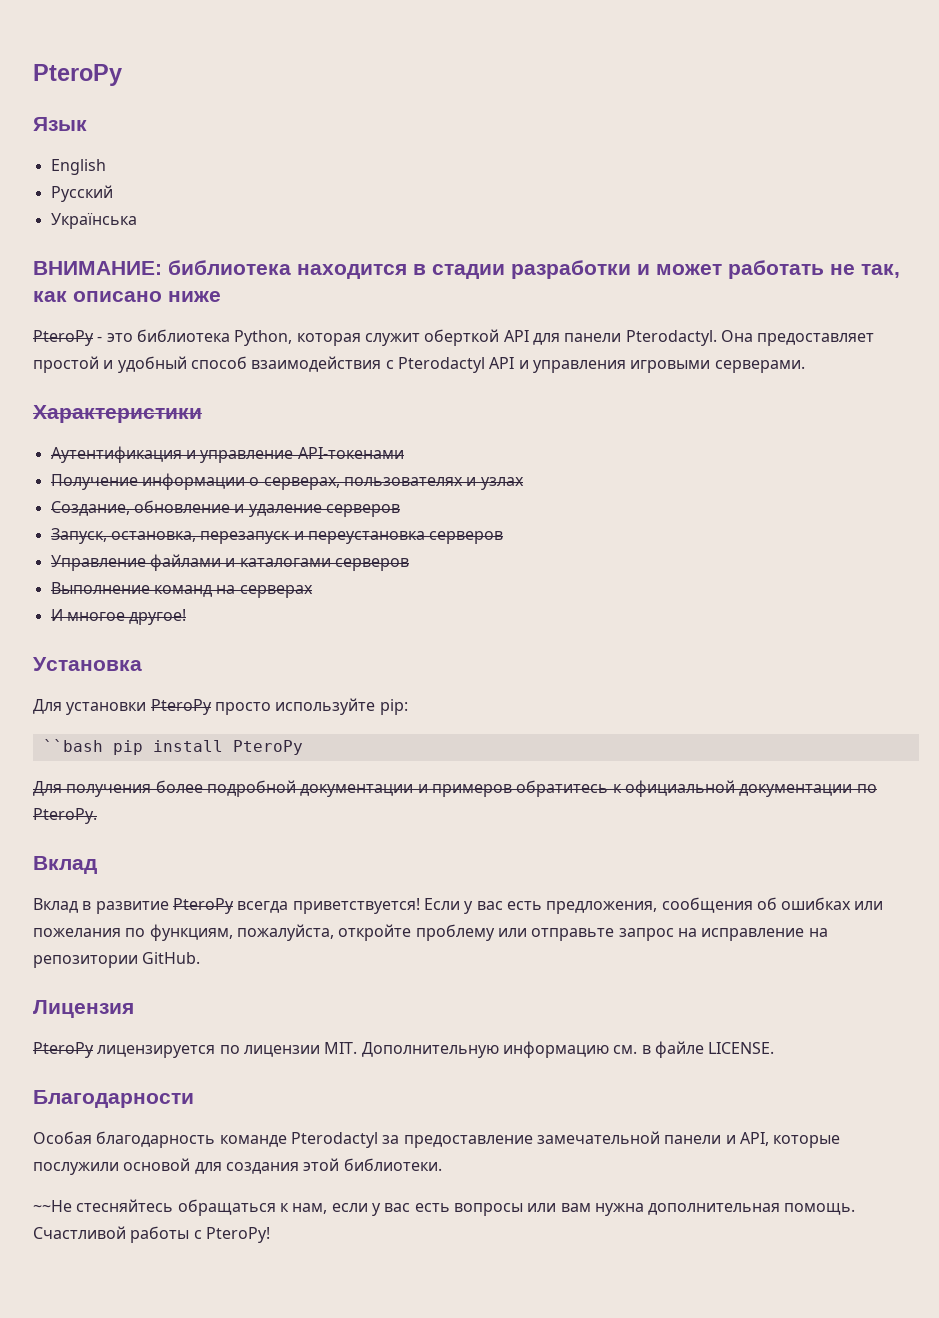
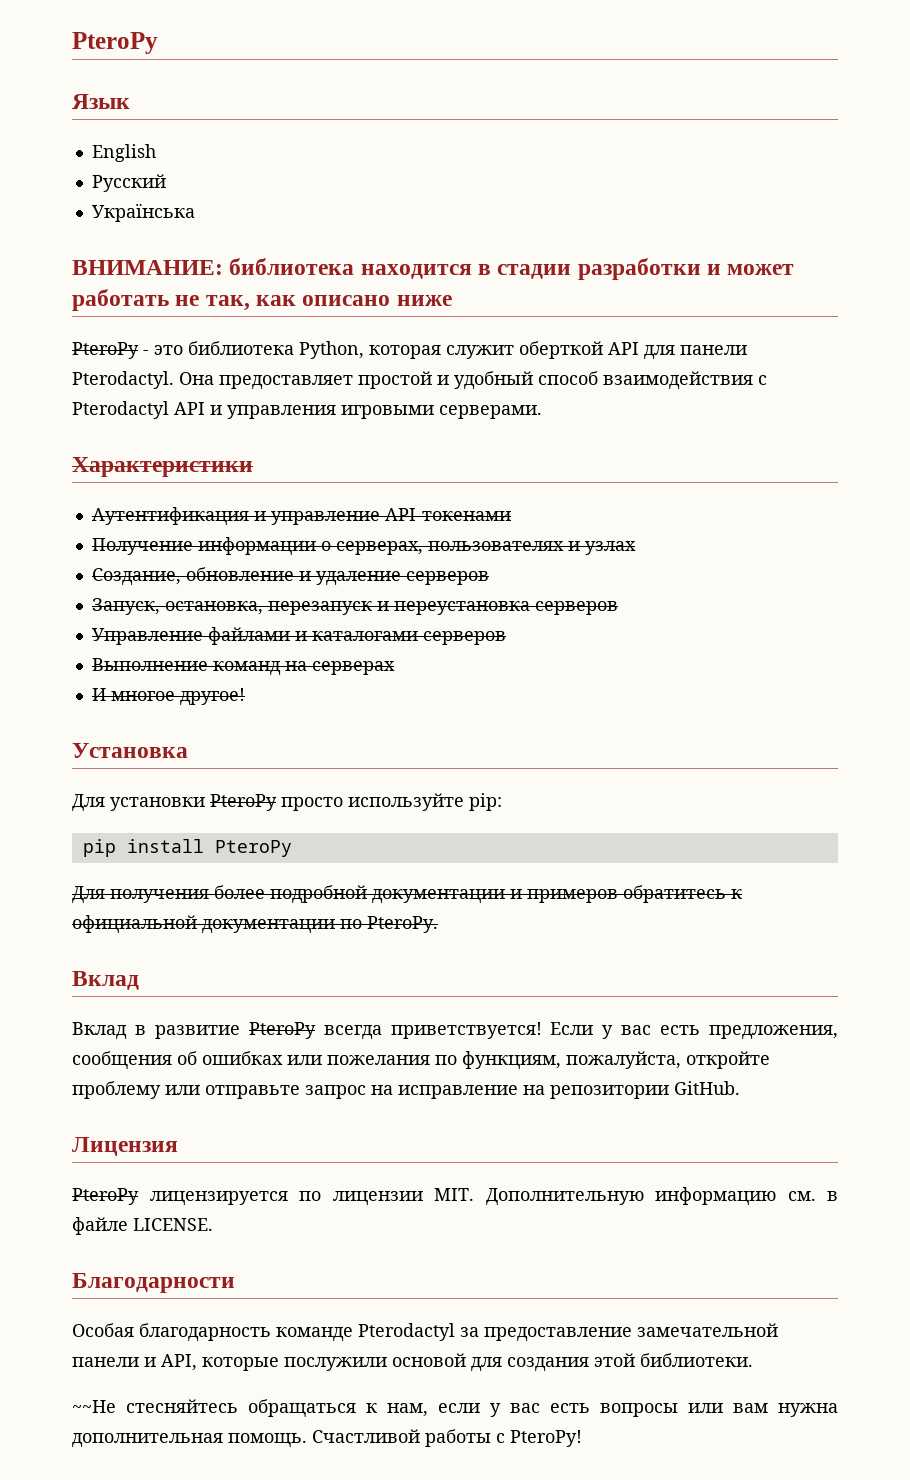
[42,739,103,752] ``bash -> (502, 802) none

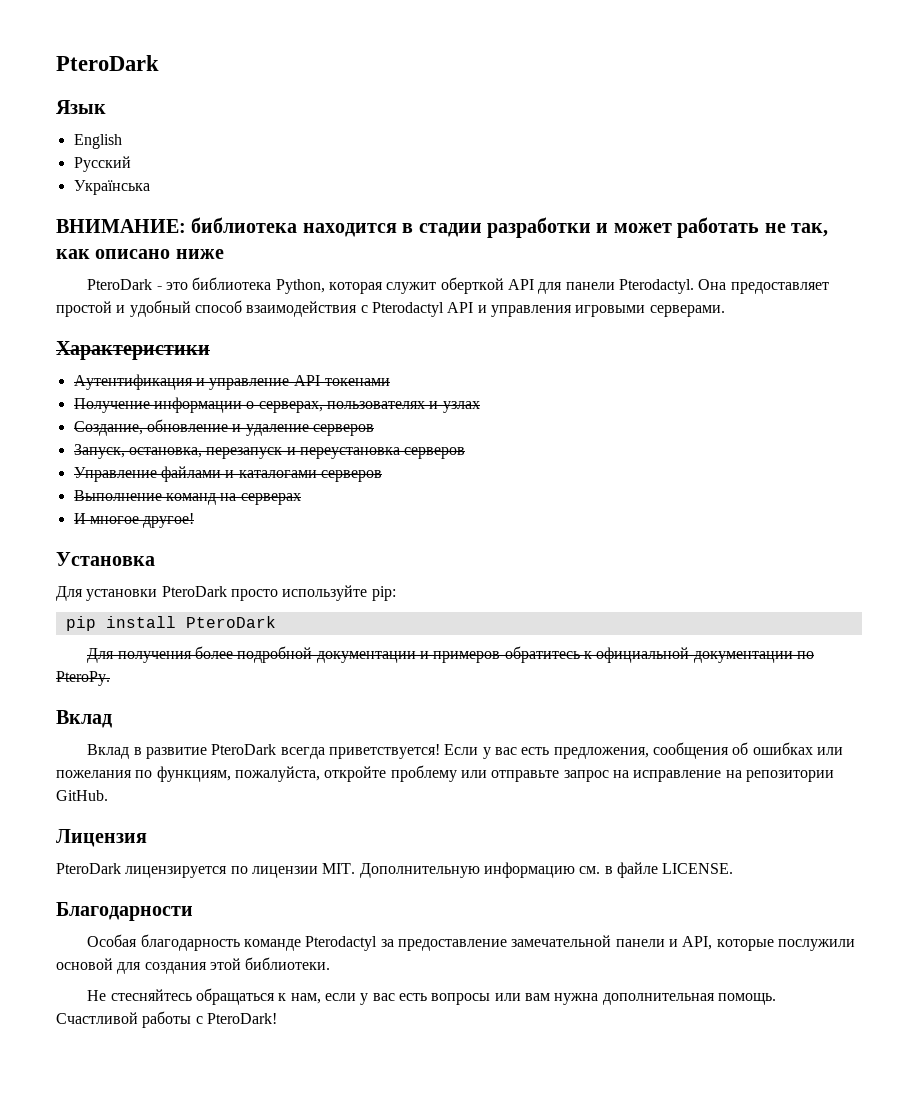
[72,32,158,54] PteroPy -> [56,55,159,71] PteroDark
[72,342,139,359] PteroPy -> [87,279,153,290] PteroDark
[210,794,277,811] PteroPy -> [161,586,227,597] PteroDark
[214,840,292,857] PteroPy -> [185,616,276,628] PteroDark
[248,1022,316,1039] PteroPy -> [211,744,277,755] PteroDark
[72,1188,139,1205] PteroPy -> [56,863,121,874] PteroDark
[72,1400,116,1413] ~~Не -> [87,990,107,1001] Не
[510,1430,582,1447] PteroPy! -> [206,1013,277,1024] PteroDark!

